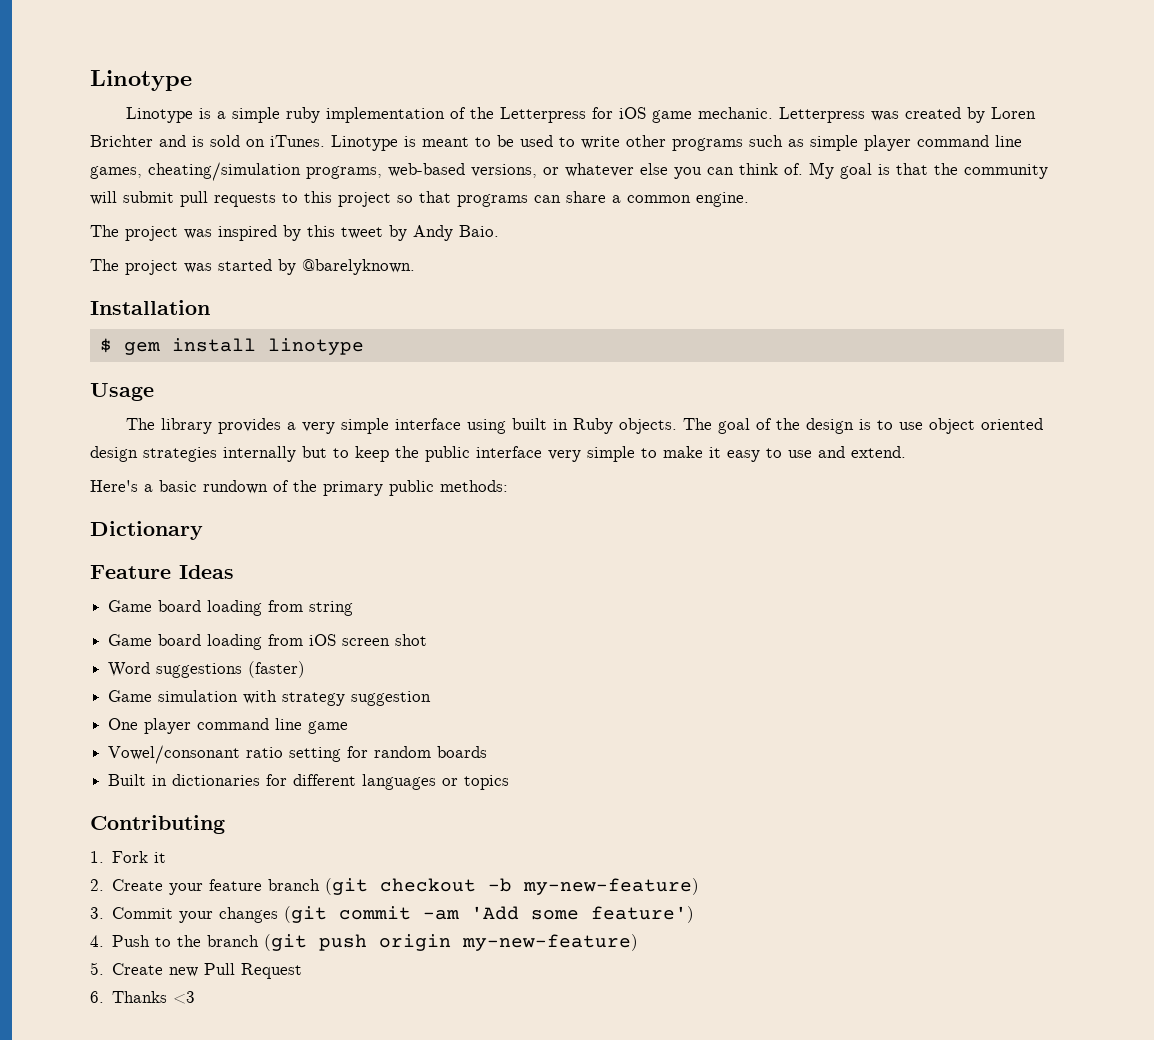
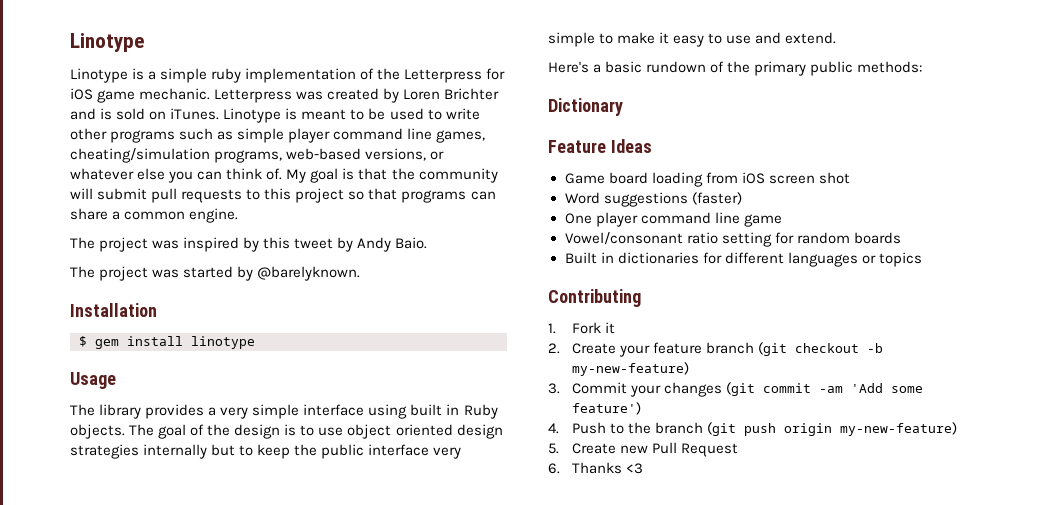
[108,600,354,616] // Game board loading from string -> (652, 146) none
[108,690,432,706] // Game simulation with strategy suggestion -> (742, 198) none

